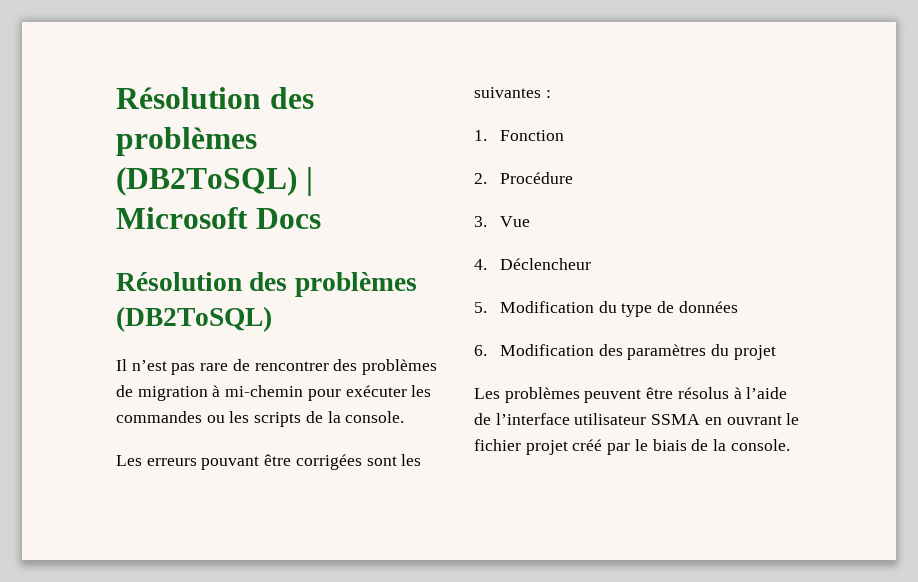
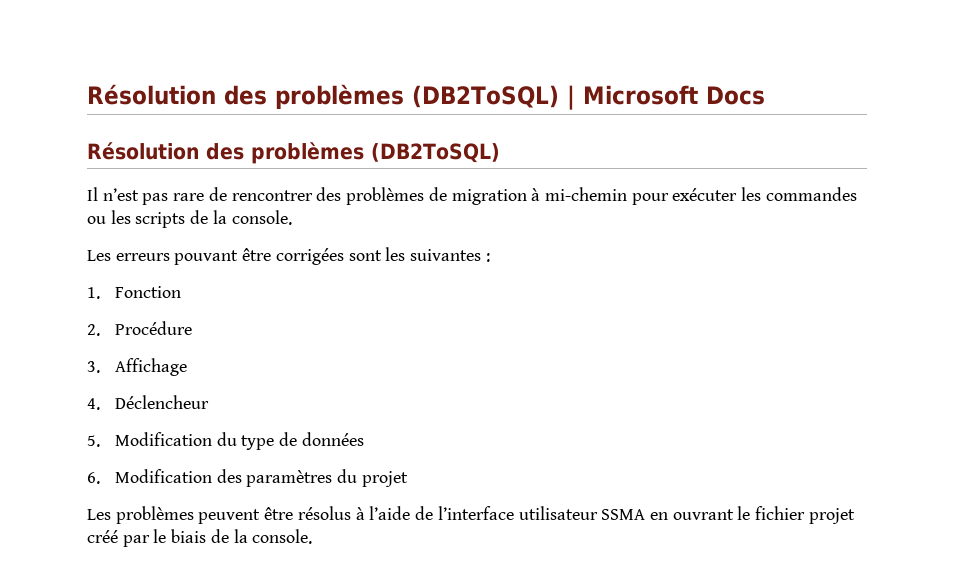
[499,216,530,227] Vue -> [114,358,187,376] Affichage

